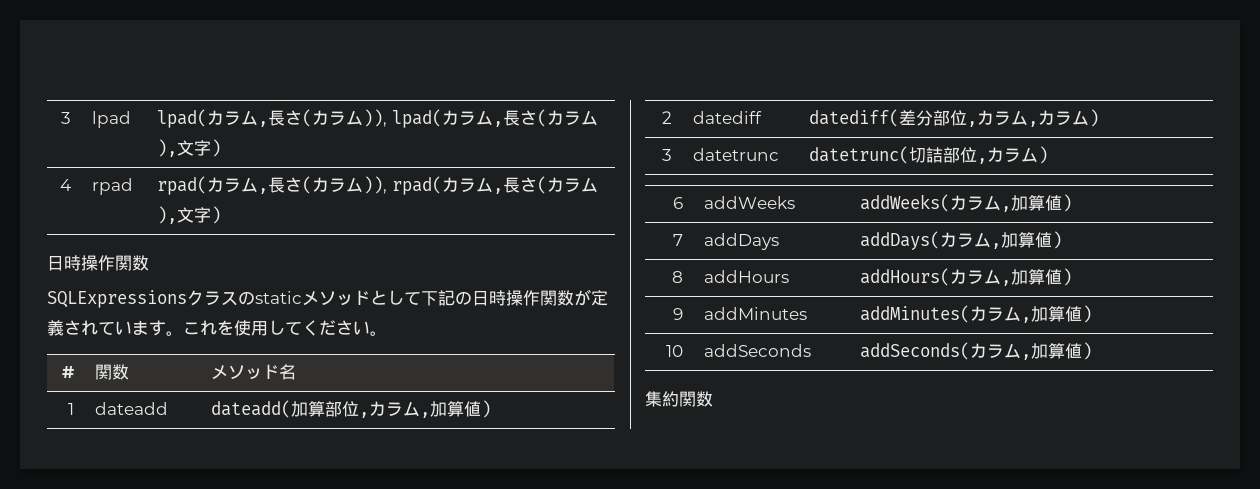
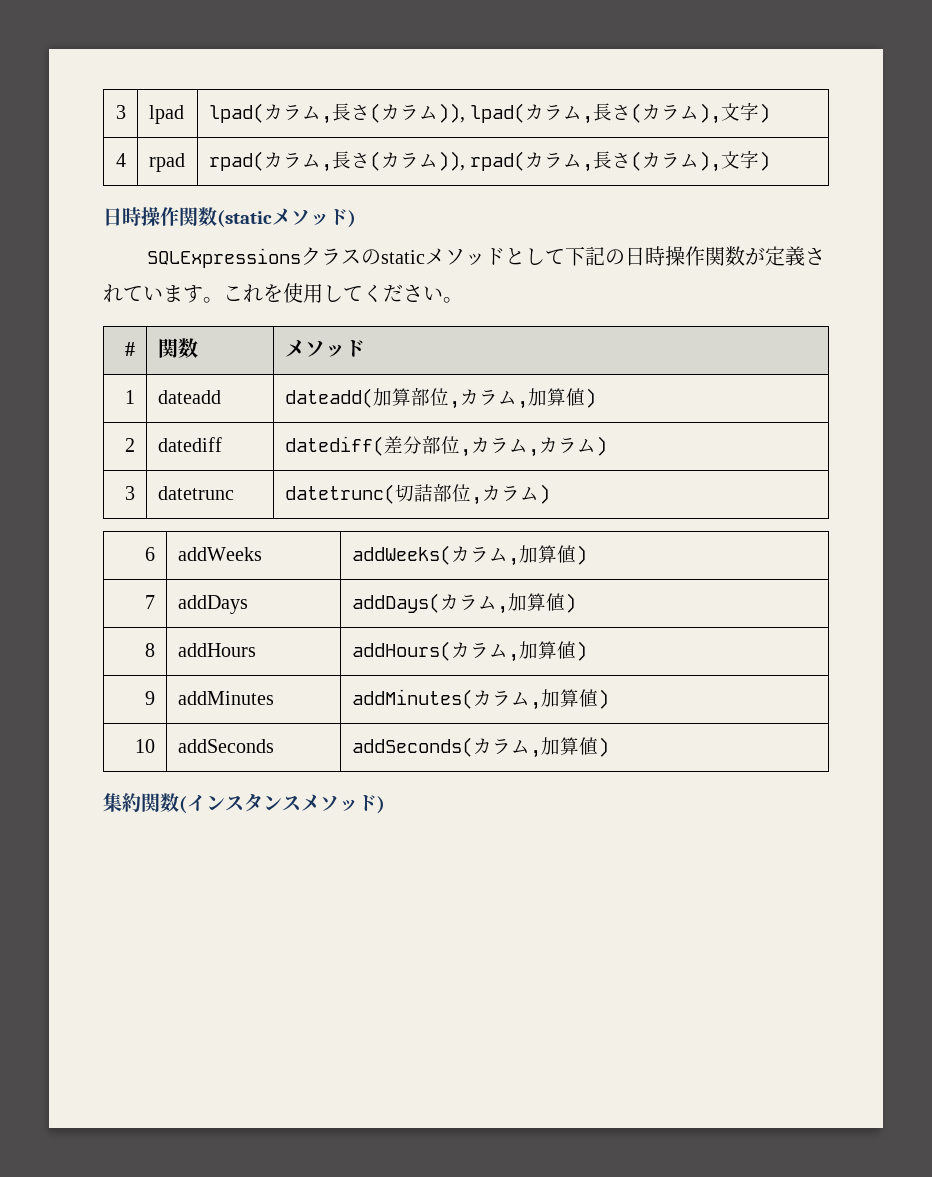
(149, 263) none -> [217,208,356,228] (staticメソッド)
[279,364,297,380] 名 -> (365, 348) none
(713, 399) none -> [179,793,385,814] (インスタンスメソッド)

